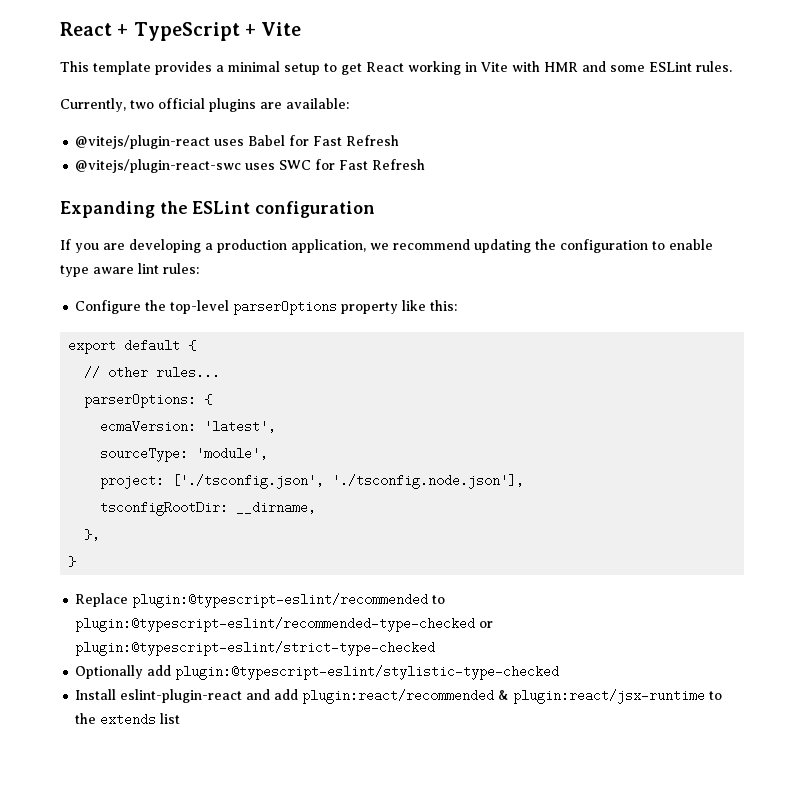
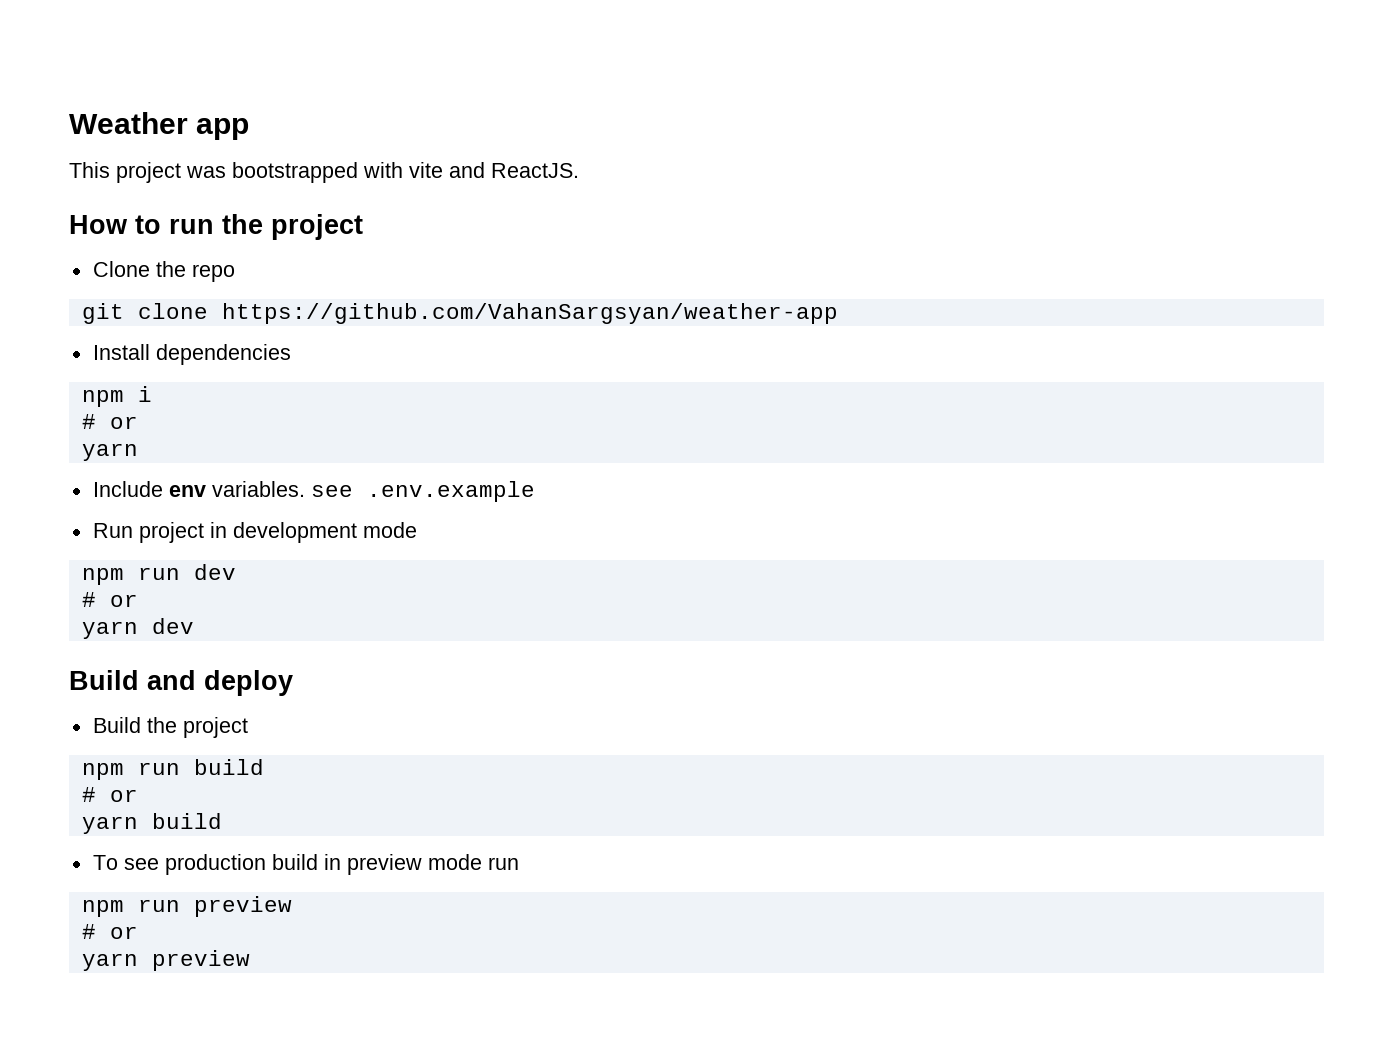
[60,22,302,41] [60,61,732,75] [60,98,349,112] [75,135,400,149] [75,159,426,173] [60,201,376,218] [60,239,713,253] [60,263,199,277] [75,300,458,315] [68,339,197,354] [84,366,221,379] [84,393,213,408] [100,420,277,433] [100,447,269,462] [100,474,525,489] [100,501,317,516] [84,528,101,541] [68,556,77,567] [75,593,446,608] [75,617,494,632] [75,641,436,656] [75,665,560,680] [75,689,723,704] [75,713,181,726] React + TypeScript + Vite // This template provides a minimal setup to get React working in Vite with HMR and some ESLint rules. // Currently, two official plugins are available: // @vitejs/plugin-react uses Babel for Fast Refresh // @vitejs/plugin-react-swc uses SWC for Fast Refresh // Expanding the ESLint configuration // If you are developing a production application, we recommend updating the configuration to enable type aware lint rules: // Configure the top-level parserOptions property like this: // export default { // // other rules... // parserOptions: { // ecmaVersion: 'latest', // sourceType: 'module', // project: ['./tsconfig.json', './tsconfig.node.json'], // tsconfigRootDir: __dirname, // }, // } // Replace plugin:@typescript-eslint/recommended to plugin:@typescript-eslint/recommended-type-checked or plugin:@typescript-eslint/strict-type-checked // Optionally add plugin:@typescript-eslint/stylistic-type-checked // Install eslint-plugin-react and add plugin:react/recommended & plugin:react/jsx-runtime to the extends list -> [69,112,250,140] [69,162,579,183] [69,214,363,240] [92,261,235,282] [81,303,838,324] [92,344,291,365] [81,386,152,407] [81,414,138,429] [81,443,138,461] [92,481,535,502] [92,522,417,543] [81,564,236,585] [81,592,138,607] [81,618,194,639] [69,670,293,696] [92,717,248,738] [81,759,264,780] [81,787,138,802] [81,813,222,834] [92,854,519,875] [81,896,292,917] [81,924,138,939] [81,950,250,971] Weather app // This project was bootstrapped with vite and ReactJS. // How to run the project // Clone the repo // git clone https://github.com/VahanSargsyan/weather-app // Install dependencies // npm i // # or // yarn // Include env variables. see .env.example // Run project in development mode // npm run dev // # or // yarn dev // Build and deploy // Build the project // npm run build // # or // yarn build // To see production build in preview mode run // npm run preview // # or // yarn preview

